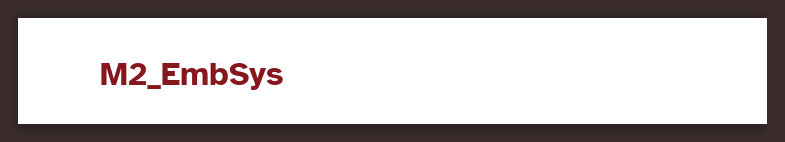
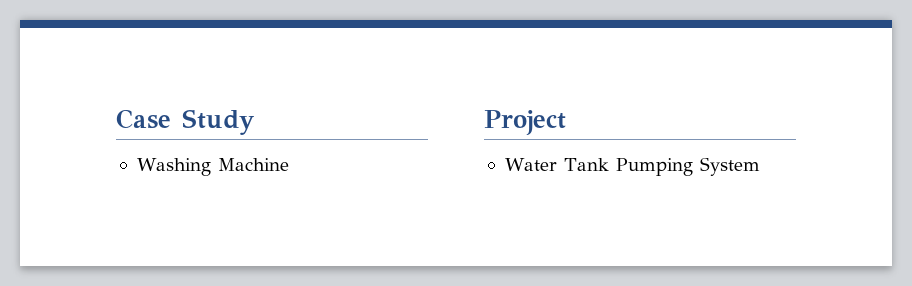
[100,63,284,90] M2_EmbSys -> [116,109,255,135] [136,158,289,176] [484,110,566,135] [504,157,760,176] Case Study // Washing Machine // Project // Water Tank Pumping System

